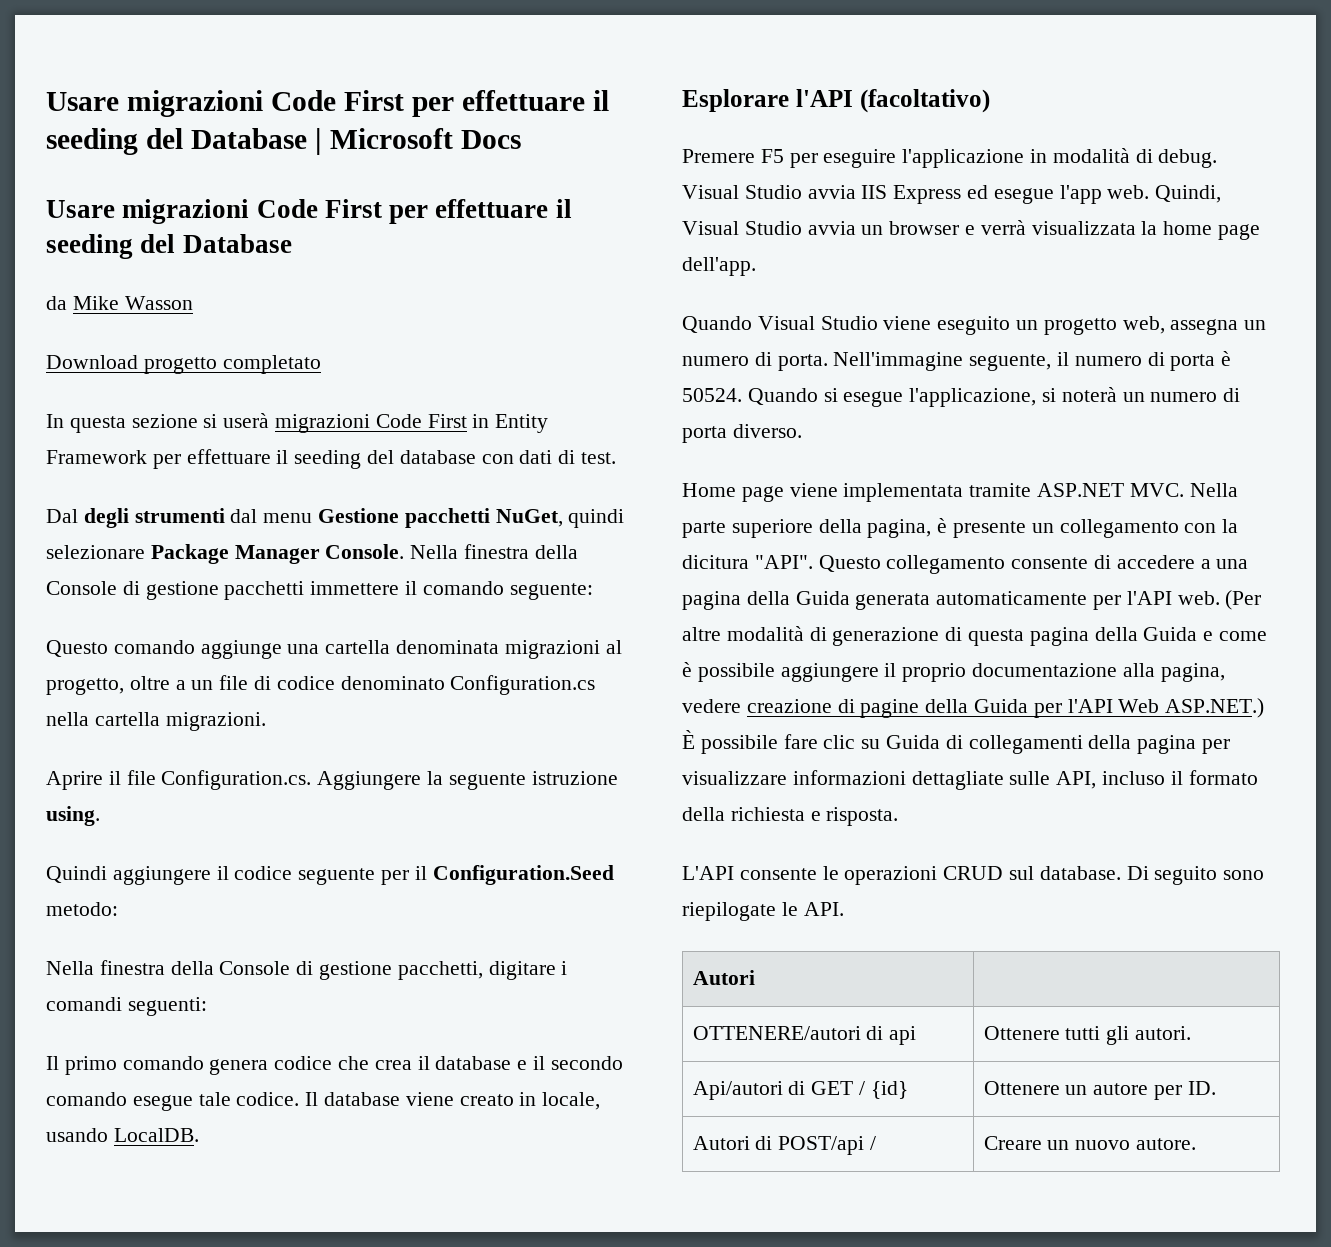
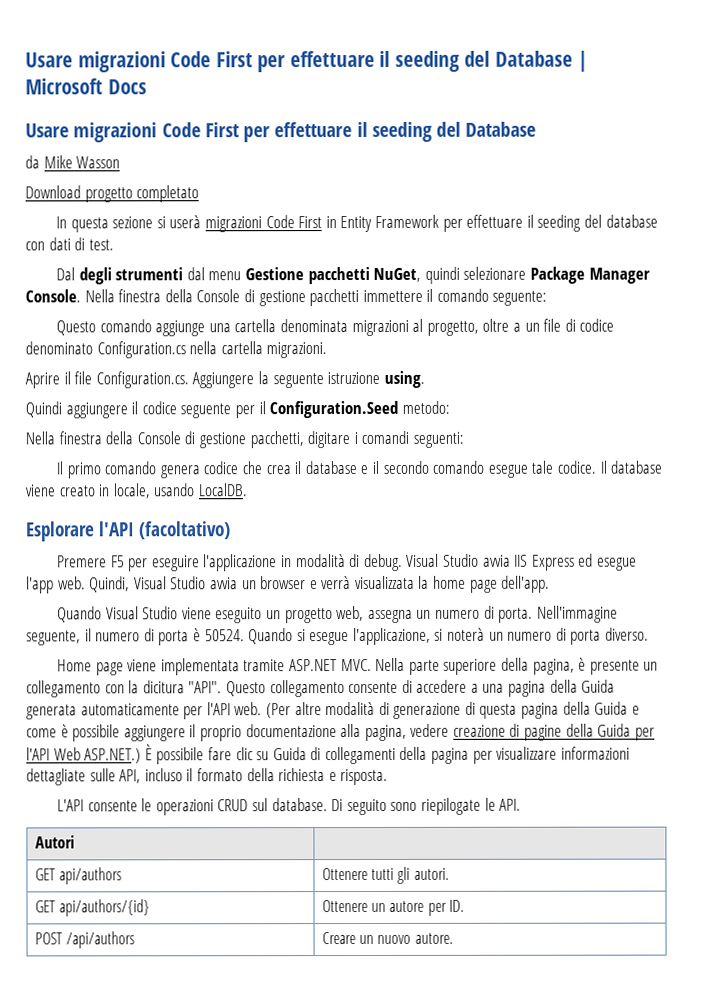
[692,1026,917,1045] OTTENERE/autori di api -> [34,867,123,885] GET api/authors
[692,1081,908,1100] Api/autori di GET / {id} -> [34,899,151,917] GET api/authors/{id}
[692,1136,876,1155] Autori di POST/api / -> [34,931,136,949] POST /api/authors

